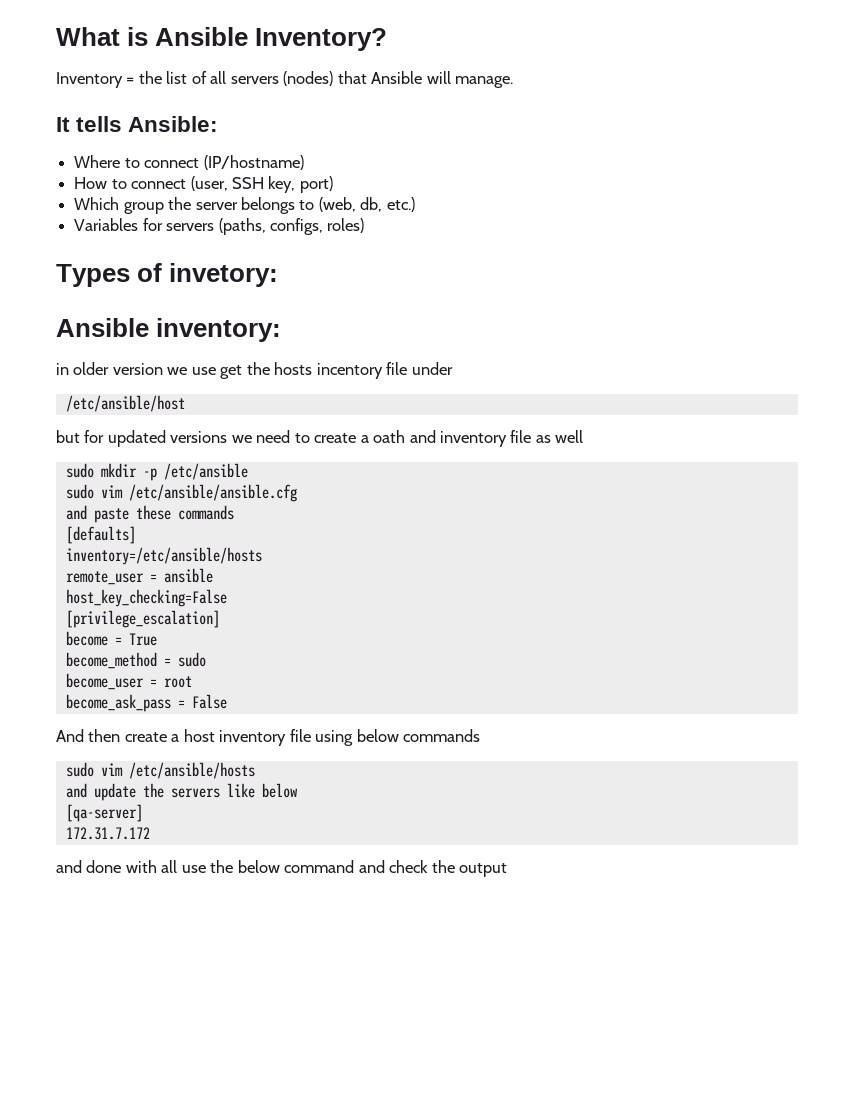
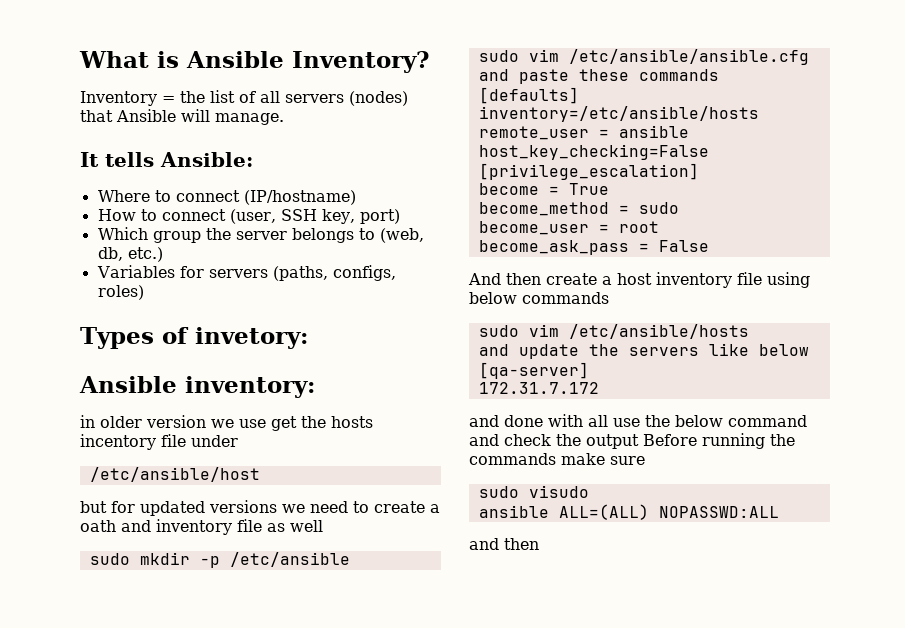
(508, 870) none -> [643,433,795,449] [469,453,645,465] [478,485,589,498] [478,504,779,520] [469,538,539,550] Before running the commands make sure // sudo visudo // ansible ALL=(ALL) NOPASSWD:ALL // and then

